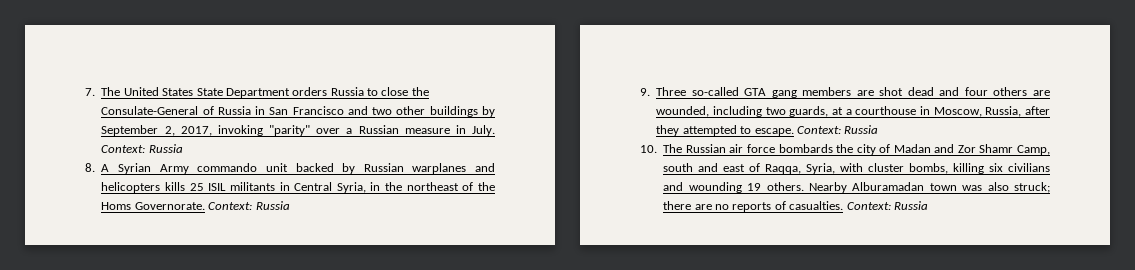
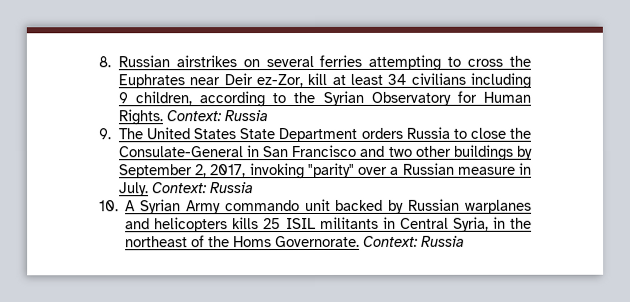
[85,88,95,96] 7. -> [98,54,531,71] [117,72,532,89] [117,90,531,108] [117,109,268,126] [98,128,111,140] 8. Russian airstrikes on several ferries attempting to cross the Euphrates near Deir ez-Zor, kill at least 34 civilians including 9 children, according to the Syrian Observatory for Human Rights. Context: Russia // 9.
[202,106,251,115] of Russia -> (244, 152) none
[85,163,95,172] 8. -> [99,200,119,212] 10.
[640,87,1050,98] [656,106,1050,117] [656,125,879,136] [640,144,1050,155] [663,163,1050,174] [663,182,1050,193] [663,201,928,212] // 9. Three so-called GTA gang members are shot dead and four others are wounded, including two guards, at a courthouse in Moscow, Russia, after they attempted to escape. Context: Russia // 10. The Russian air force bombards the city of Madan and Zor Shamr Camp, south and east of Raqqa, Syria, with cluster bombs, killing six civilians and wounding 19 others. Nearby Alburamadan town was also struck; there are no reports of casualties. Context: Russia -> (466, 241) none

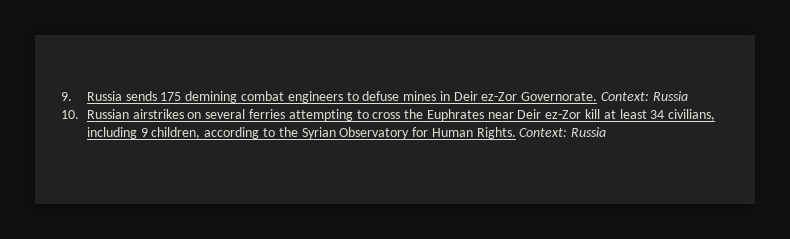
[98,56,111,68] 8. -> [61,91,688,103] [61,110,79,119] 9. Russia sends 175 demining combat engineers to defuse mines in Deir ez-Zor Governorate. Context: Russia // 10.
[255,74,303,88] ez-Zor, -> [545,110,582,119] ez-Zor
[410,72,466,85] civilians -> [668,109,716,121] civilians,
[98,126,531,143] [117,144,533,161] [118,162,532,180] [118,182,254,197] [99,198,532,215] [125,216,532,233] [125,235,466,248] // 9. The United States State Department orders Russia to close the Consulate-General in San Francisco and two other buildings by September 2, 2017, invoking "parity" over a Russian measure in July. Context: Russia // 10. A Syrian Army commando unit backed by Russian warplanes and helicopters kills 25 ISIL militants in Central Syria, in the northeast of the Homs Governorate. Context: Russia -> (607, 132) none

